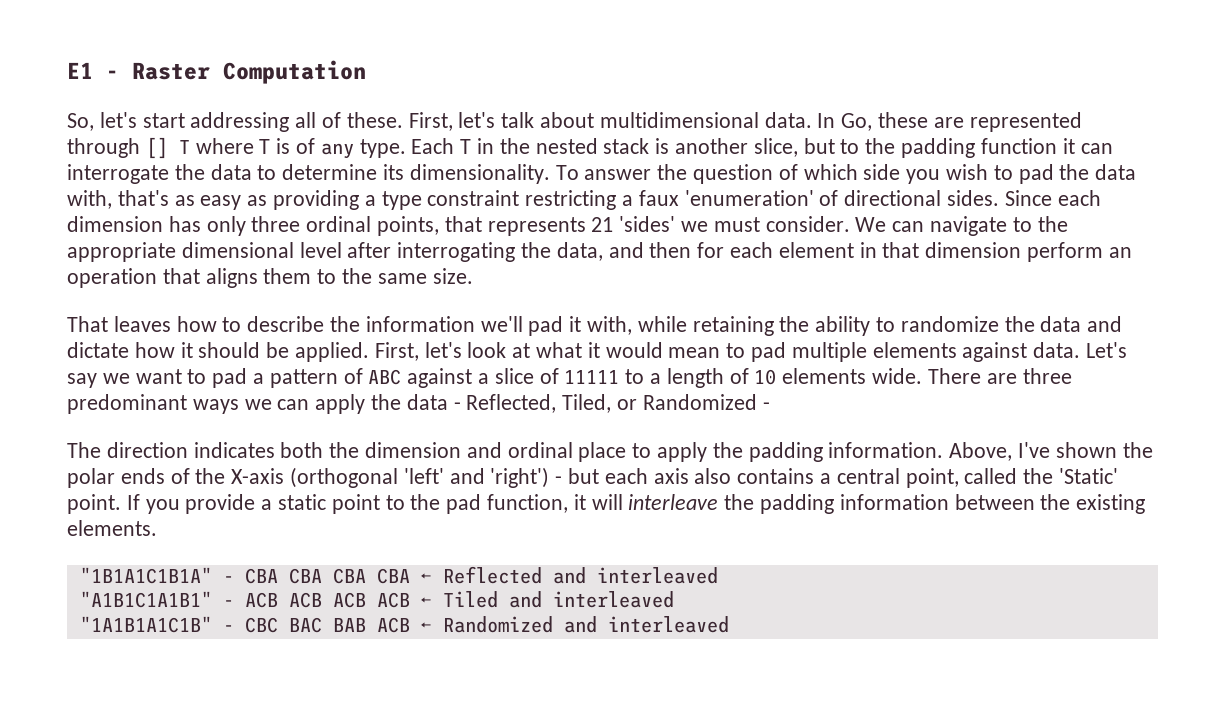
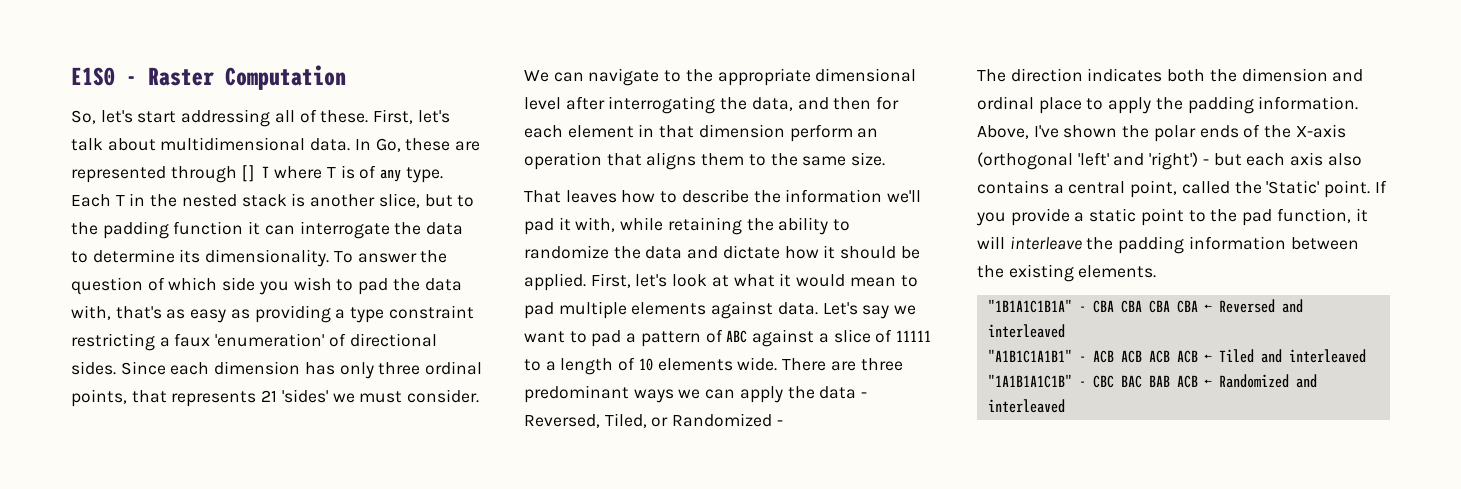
[67,62,93,79] E1 -> [71,67,115,86] E1S0
[466,394,557,413] Reflected, -> [524,414,600,428] Reversed,
[442,566,542,584] Reflected -> [1218,299,1275,313] Reversed

